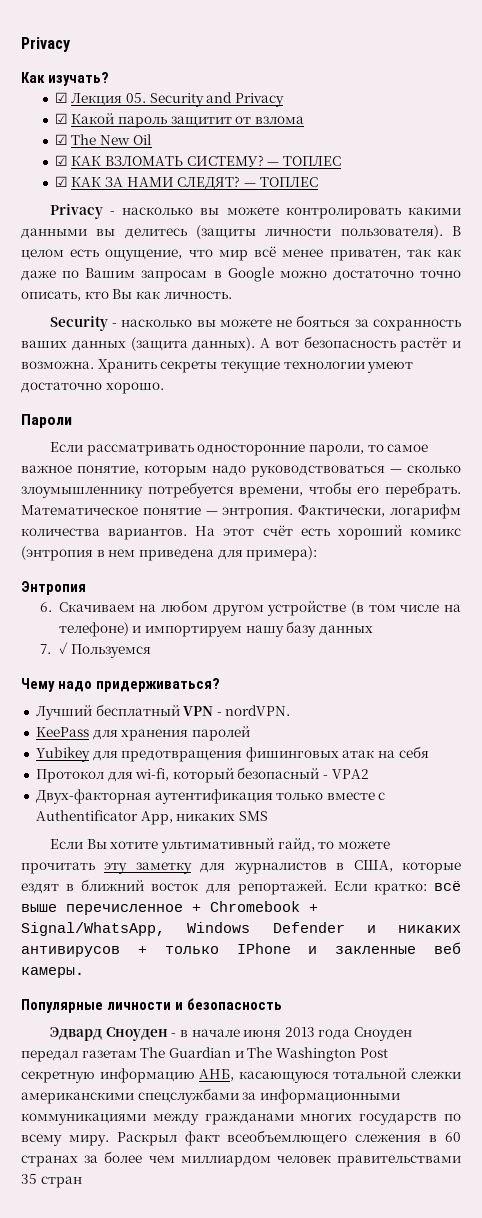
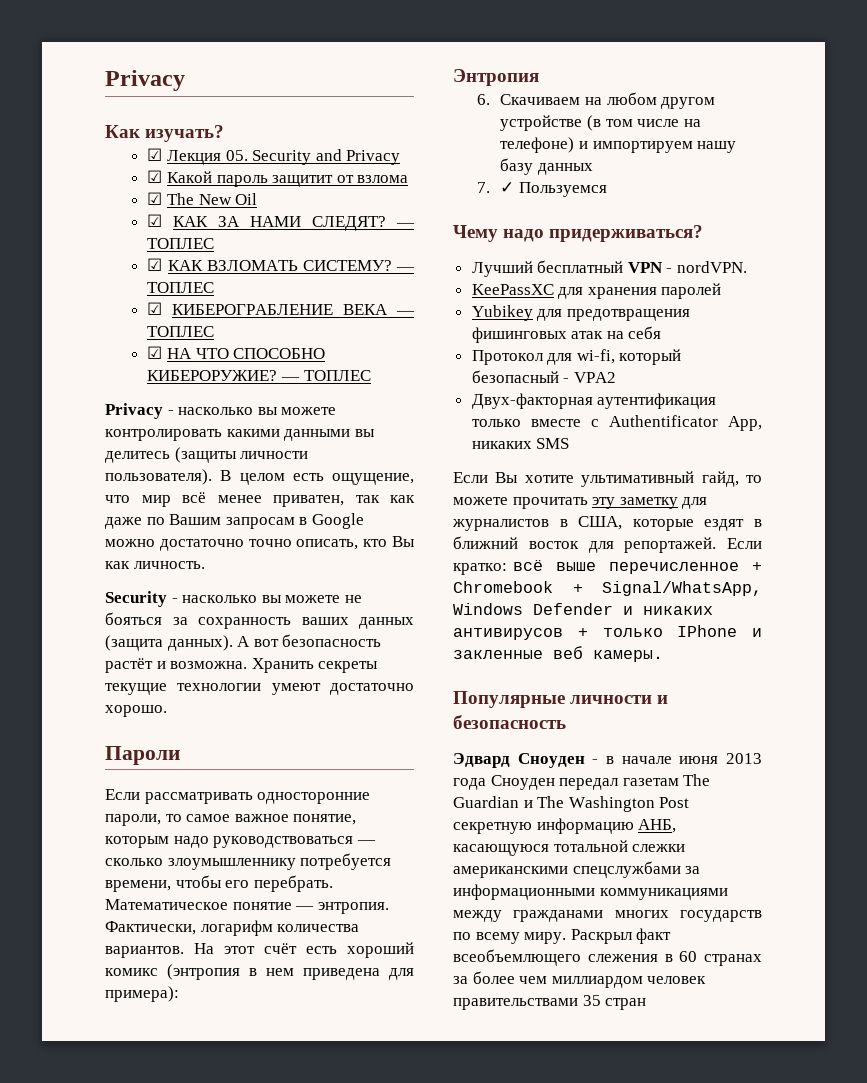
(152, 139) none -> [147,214,415,231] [147,238,215,249] // ☑ КАК ЗА НАМИ СЛЕДЯТ? — ТОПЛЕС
[71,176,241,190] КАК ЗА НАМИ СЛЕДЯТ? -> [172,304,415,315] [147,326,215,337] [147,346,326,359] [147,370,278,381] КИБЕРОГРАБЛЕНИЕ ВЕКА — ТОПЛЕС // ☑ НА ЧТО СПОСОБНО КИБЕРОРУЖИЕ?
[35,727,89,737] KeePass -> [471,284,554,295] KeePassXC

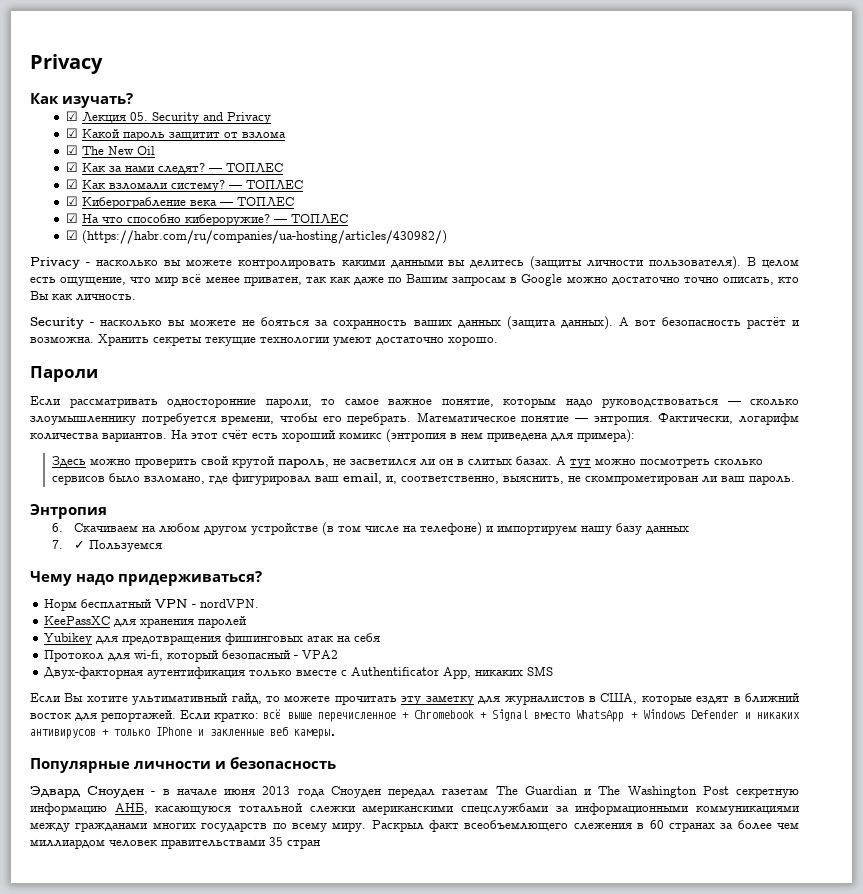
[173,216,415,231] [147,238,215,249] [147,258,415,271] [147,282,215,293] [147,302,415,315] [147,326,215,337] [147,346,326,359] [147,370,371,381] КАК ЗА НАМИ СЛЕДЯТ? — ТОПЛЕС // ☑ КАК ВЗЛОМАТЬ СИСТЕМУ? — ТОПЛЕС // ☑ КИБЕРОГРАБЛЕНИЕ ВЕКА — ТОПЛЕС // ☑ НА ЧТО СПОСОБНО КИБЕРОРУЖИЕ? — ТОПЛЕС -> [82,163,284,174] [66,179,304,192] [66,196,295,209] [66,213,349,226] [66,230,448,244] Как за нами следят? — ТОПЛЕС // ☑ Как взломали систему? — ТОПЛЕС // ☑ Киберограбление века — ТОПЛЕС // ☑ На что способно кибероружие? — ТОПЛЕС // ☑ (https://habr.com/ru/companies/ua-hosting/articles/430982/)
(179, 994) none -> [51,456,763,468] [51,473,795,485] // Здесь можно проверить свой крутой пароль, не засветился ли он в слитых базах. А тут можно посмотреть сколько сервисов было взломано, где фигурировал ваш email, и, соответственно, выяснить, не скомпрометирован ли ваш пароль.
[471,261,533,277] Лучший -> [44,599,78,611] Норм
[602,581,762,596] Signal/WhatsApp, -> [492,709,638,722] Signal вместо WhatsApp +

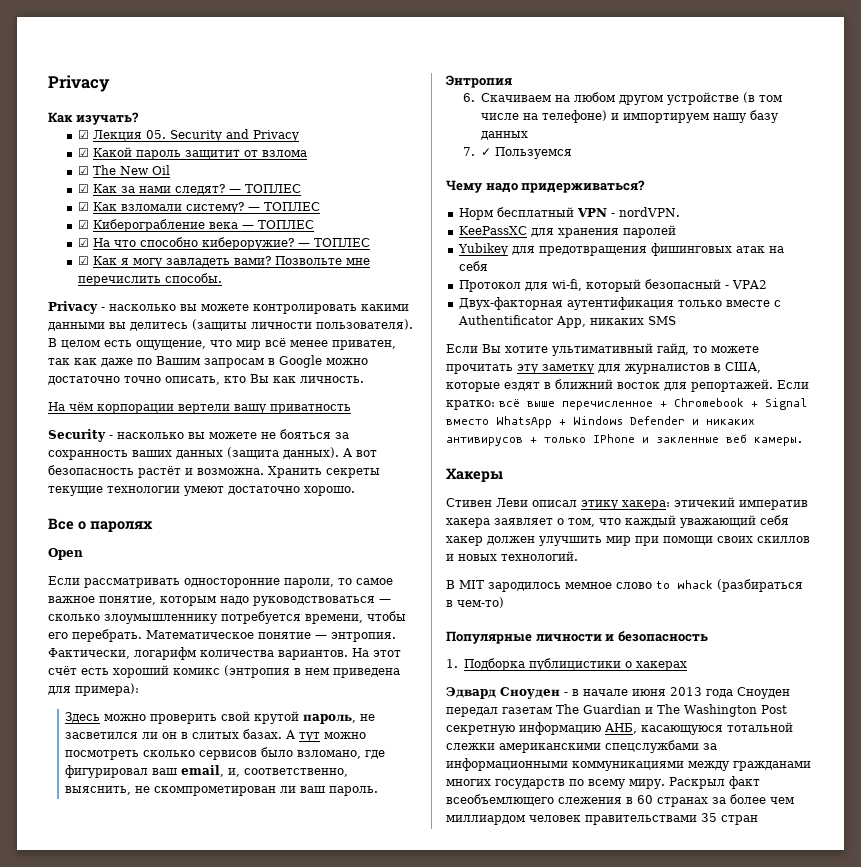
[82,230,448,244] (https://habr.com/ru/companies/ua-hosting/articles/430982/) -> [92,256,370,268] [77,273,222,286] Как я могу завладеть вами? Позвольте мне перечислить способы.
(136, 297) none -> [48,402,351,414] // На чём корпорации вертели вашу приватность
[30,366,98,382] Пароли -> [48,518,153,532] [48,548,83,560] Все о паролях // Open
(336, 734) none -> [446,468,503,482] [446,497,808,510] [446,515,789,528] [446,536,810,546] [446,551,578,561] [446,579,803,592] [446,597,504,608] // Хакеры // Стивен Леви описал этику хакера: этичекий императив хакера заявляет о том, что каждый уважающий себя хакер должен улучшить мир при помощи своих скиллов и новых технологий. // В MIT зародилось мемное слово to whack (разбираться в чем-то)
(336, 763) none -> [446,658,687,671] // 1. Подборка публицистики о хакерах

